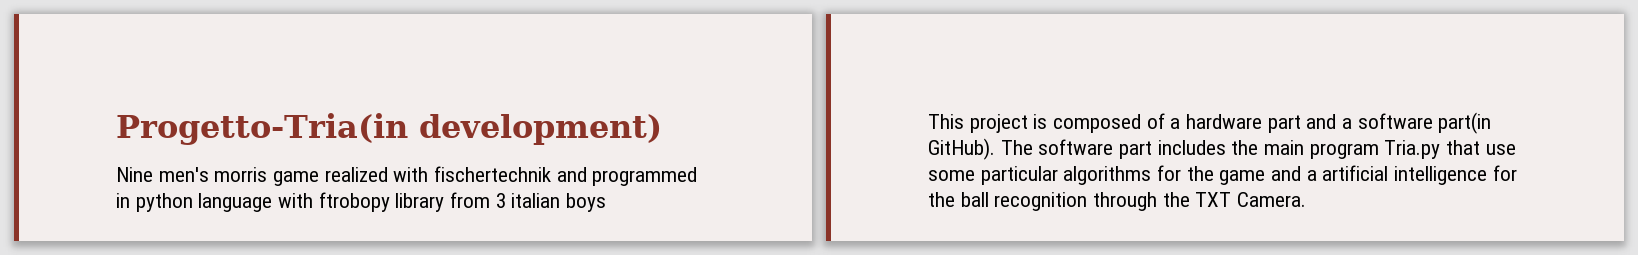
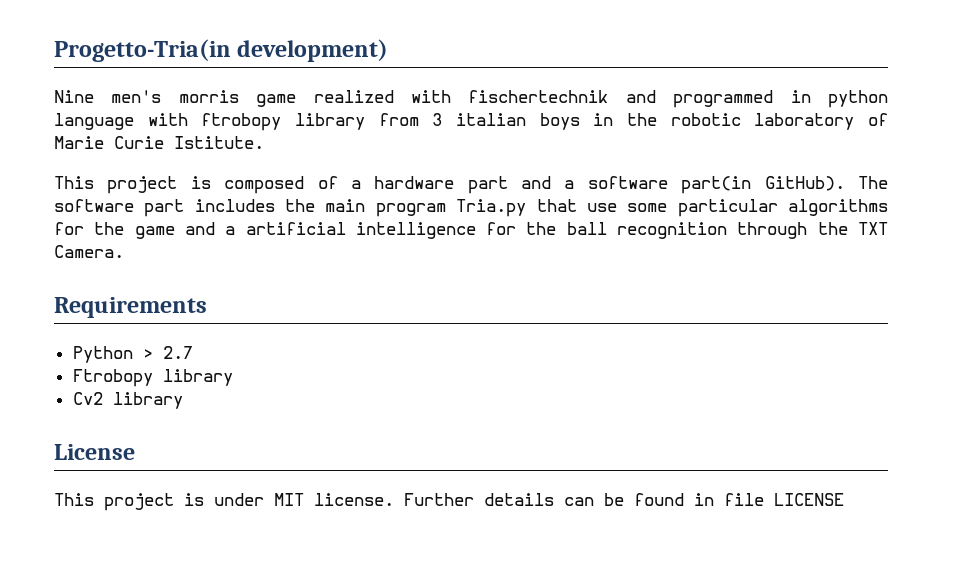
(607, 202) none -> [593,113,888,130] [54,136,264,149] in the robotic laboratory of Marie Curie Istitute.
(1307, 199) none -> [54,297,207,318] [72,346,193,363] [72,369,233,387] [72,392,183,409] [54,444,135,460] [54,493,844,511] // Requirements // Python > 2.7 // Ftrobopy library // Cv2 library // License // This project is under MIT license. Further details can be found in file LICENSE

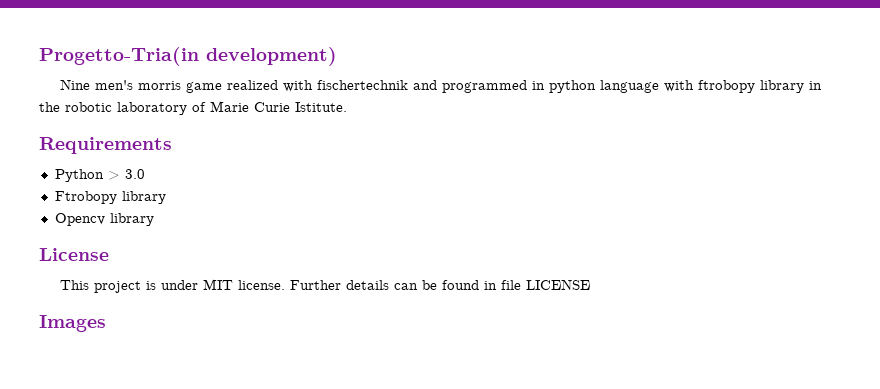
[378,113,580,130] from 3 italian boys -> (805, 86) none
[54,176,888,194] [54,199,889,217] [54,222,888,239] [54,245,124,258] // This project is composed of a hardware part and a software part(in GitHub). The software part includes the main program Tria.py that use some particular algorithms for the game and a artificial intelligence for the ball recognition through the TXT Camera. -> (347, 107) none
[162,346,193,359] 2.7 -> [124,169,145,179] 3.0
[72,392,103,405] Cv2 -> [54,213,105,226] Opencv
(844, 499) none -> [39,315,106,332] // Images

